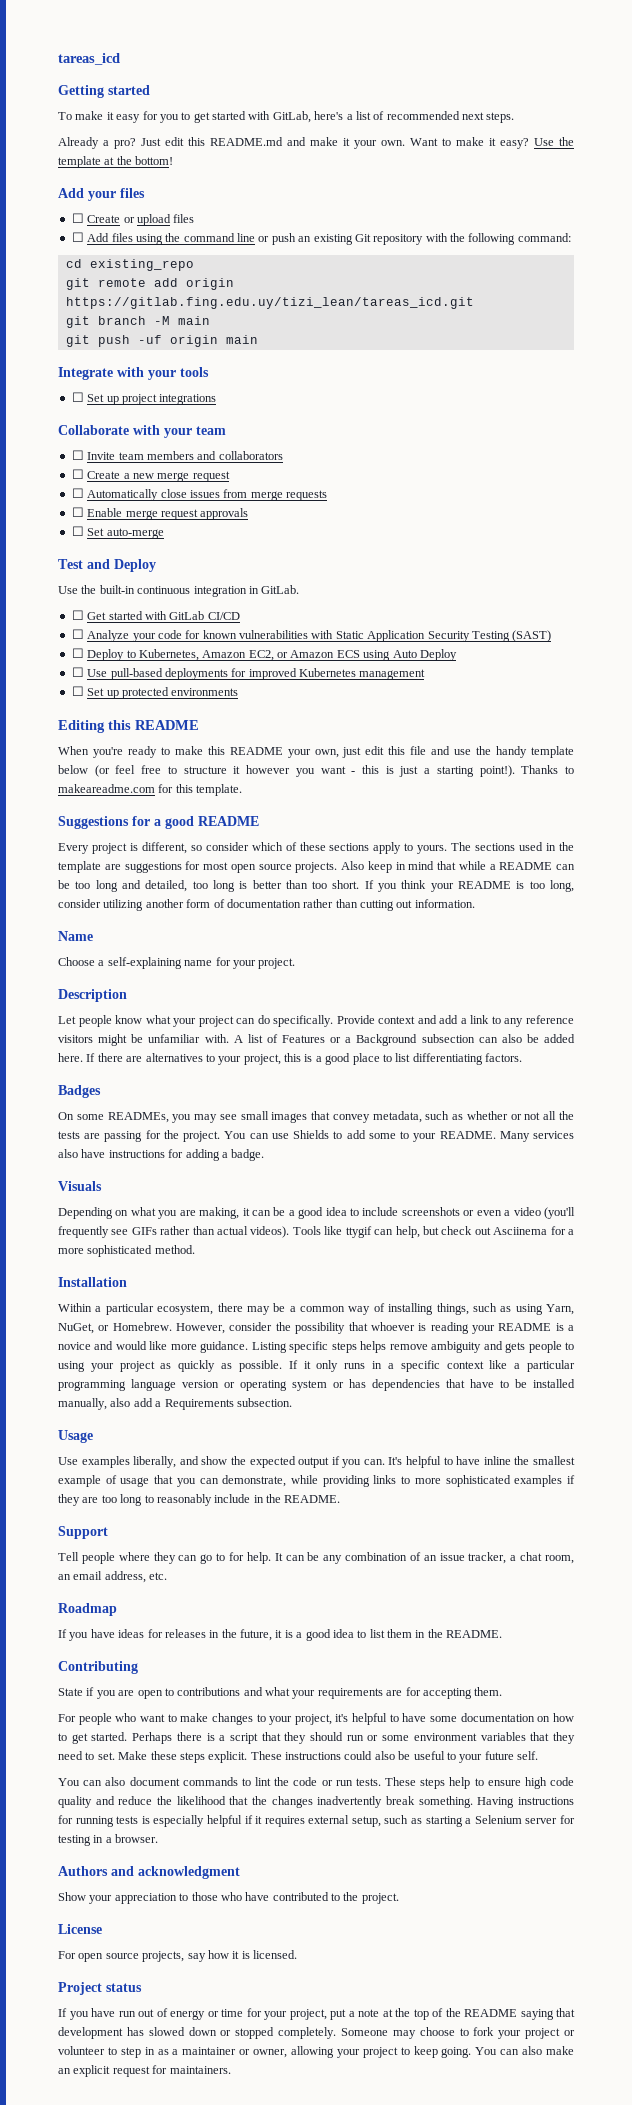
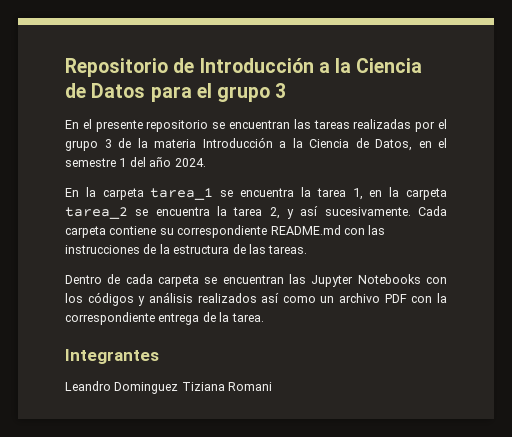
[58,53,120,65] [58,85,150,98] [58,111,515,123] [58,137,574,149] [58,156,174,168] [58,188,145,201] [71,213,195,226] [71,232,571,245] [65,259,194,271] [65,278,234,290] [65,297,474,309] [65,316,210,328] [65,335,258,347] [58,367,209,380] [71,392,217,405] [58,425,226,438] [71,450,283,460] [71,469,230,482] [71,488,327,501] [71,507,249,520] [71,526,164,539] [58,559,156,572] [58,585,300,597] [71,610,240,620] [71,629,552,642] [71,648,457,661] [71,667,426,680] [71,686,239,699] [58,720,199,733] [58,746,574,758] [58,765,575,777] [58,784,243,796] [58,816,259,829] [58,842,574,854] [58,861,575,873] [58,880,575,892] [58,899,475,911] [58,931,93,941] [58,957,296,969] [58,989,127,1002] [58,1015,574,1027] [58,1034,575,1046] [58,1053,522,1065] [58,1085,101,1098] [58,1111,574,1123] [58,1130,575,1142] [58,1149,265,1161] [58,1181,102,1191] [58,1207,576,1219] [58,1226,575,1238] [58,1245,195,1257] [58,1277,127,1287] [58,1303,574,1315] [58,1322,574,1334] [58,1341,574,1353] [58,1360,575,1372] [58,1379,575,1391] [58,1398,292,1410] [58,1430,93,1443] [58,1456,575,1468] [58,1475,575,1487] [58,1494,341,1506] [58,1526,108,1539] [58,1552,575,1564] [58,1571,168,1583] [58,1603,117,1616] [58,1629,503,1641] [58,1661,138,1674] [58,1687,503,1699] [58,1713,574,1725] [58,1732,575,1744] [58,1751,538,1763] [58,1777,575,1789] [58,1796,574,1808] [58,1815,575,1827] [58,1834,159,1846] [58,1866,240,1879] [58,1892,399,1904] [58,1924,102,1934] [58,1950,297,1962] [58,1982,142,1995] [58,2008,575,2020] [58,2027,575,2039] [58,2046,575,2058] [58,2065,231,2077] tareas_icd // Getting started // To make it easy for you to get started with GitLab, here's a list of recommended next steps. // Already a pro? Just edit this README.md and make it your own. Want to make it easy? Use the template at the bottom! // Add your files // ☐ Create or upload files // ☐ Add files using the command line or push an existing Git repository with the following command: // cd existing_repo // git remote add origin https://gitlab.fing.edu.uy/tizi_lean/tareas_icd.git // git branch -M main // git push -uf origin main // Integrate with your tools // ☐ Set up project integrations // Collaborate with your team // ☐ Invite team members and collaborators // ☐ Create a new merge request // ☐ Automatically close issues from merge requests // ☐ Enable merge request approvals // ☐ Set auto-merge // Test and Deploy // Use the built-in continuous integration in GitLab. // ☐ Get started with GitLab CI/CD // ☐ Analyze your code for known vulnerabilities with Static Application Security Testing (SAST) // ☐ Deploy to Kubernetes, Amazon EC2, or Amazon ECS using Auto Deploy // ☐ Use pull-based deployments for improved Kubernetes management // ☐ Set up protected environments // Editing this README // When you're ready to make this README your own, just edit this file and use the handy template below (or feel free to structure it however you want - this is just a starting point!). Thanks to makeareadme.com for this template. // Suggestions for a good README // Every project is different, so consider which of these sections apply to yours. The sections used in the template are suggestions for most open source projects. Also keep in mind that while a README can be too long and detailed, too long is better than too short. If you think your README is too long, consider utilizing another form of documentation rather than cutting out information. // Name // Choose a self-explaining name for your project. // Description // Let people know what your project can do specifically. Provide context and add a link to any reference visitors might be unfamiliar with. A list of Features or a Background subsection can also be added here. If there are alternatives to your project, this is a good place to list differentiating factors. // Badges // On some READMEs, you may see small images that convey metadata, such as whether or not all the tests are passing for the project. You can use Shields to add some to your README. Many services also have instructions for adding a badge. // Visuals // Depending on what you are making, it can be a good idea to include screenshots or even a video (you'll frequently see GIFs rather than actual videos). Tools like ttygif can help, but check out Asciinema for a more sophisticated method. // Installation // Within a particular ecosystem, there may be a common way of installing things, such as using Yarn, NuGet, or Homebrew. However, consider the possibility that whoever is reading your README is a novice and would like more guidance. Listing specific steps helps remove ambiguity and gets people to using your project as quickly as possible. If it only runs in a specific context like a particular programming language version or operating system or has dependencies that have to be installed manually, also add a Requirements subsection. // Usage // Use examples liberally, and show the expected output if you can. It's helpful to have inline the smallest example of usage that you can demonstrate, while providing links to more sophisticated examples if they are too long to reasonably include in the README. // Support // Tell people where they can go to for help. It can be any combination of an issue tracker, a chat room, an email address, etc. // Roadmap // If you have ideas for releases in the future, it is a good idea to list them in the README. // Contributing // State if you are open to contributions and what your requirements are for accepting them. // For people who want to make changes to your project, it's helpful to have some documentation on how to get started. Perhaps there is a script that they should run or some environment variables that they need to set. Make these steps explicit. These instructions could also be useful to your future self. // You can also document commands to lint the code or run tests. These steps help to ensure high code quality and reduce the likelihood that the changes inadvertently break something. Having instructions for running tests is especially helpful if it requires external setup, such as starting a Selenium server for testing in a browser. // Authors and acknowledgment // Show your appreciation to those who have contributed to the project. // License // For open source projects, say how it is licensed. // Project status // If you have run out of energy or time for your project, put a note at the top of the README saying that development has slowed down or stopped completely. Someone may choose to fork your project or volunteer to step in as a maintainer or owner, allowing your project to keep going. You can also make an explicit request for maintainers. -> [65,58,423,77] [65,83,287,102] [65,119,448,132] [65,137,447,151] [65,157,206,167] [65,187,447,200] [65,206,447,219] [65,225,386,238] [65,244,308,254] [65,274,447,287] [65,292,447,306] [65,312,264,325] [65,349,159,364] [65,381,273,394] Repositorio de Introducción a la Ciencia de Datos para el grupo 3 // En el presente repositorio se encuentran las tareas realizadas por el grupo 3 de la materia Introducción a la Ciencia de Datos, en el semestre 1 del año 2024. // En la carpeta tarea_1 se encuentra la tarea 1, en la carpeta tarea_2 se encuentra la tarea 2, y así sucesivamente. Cada carpeta contiene su correspondiente README.md con las instrucciones de la estructura de las tareas. // Dentro de cada carpeta se encuentran las Jupyter Notebooks con los códigos y análisis realizados así como un archivo PDF con la correspondiente entrega de la tarea. // Integrantes // Leandro Dominguez Tiziana Romani

